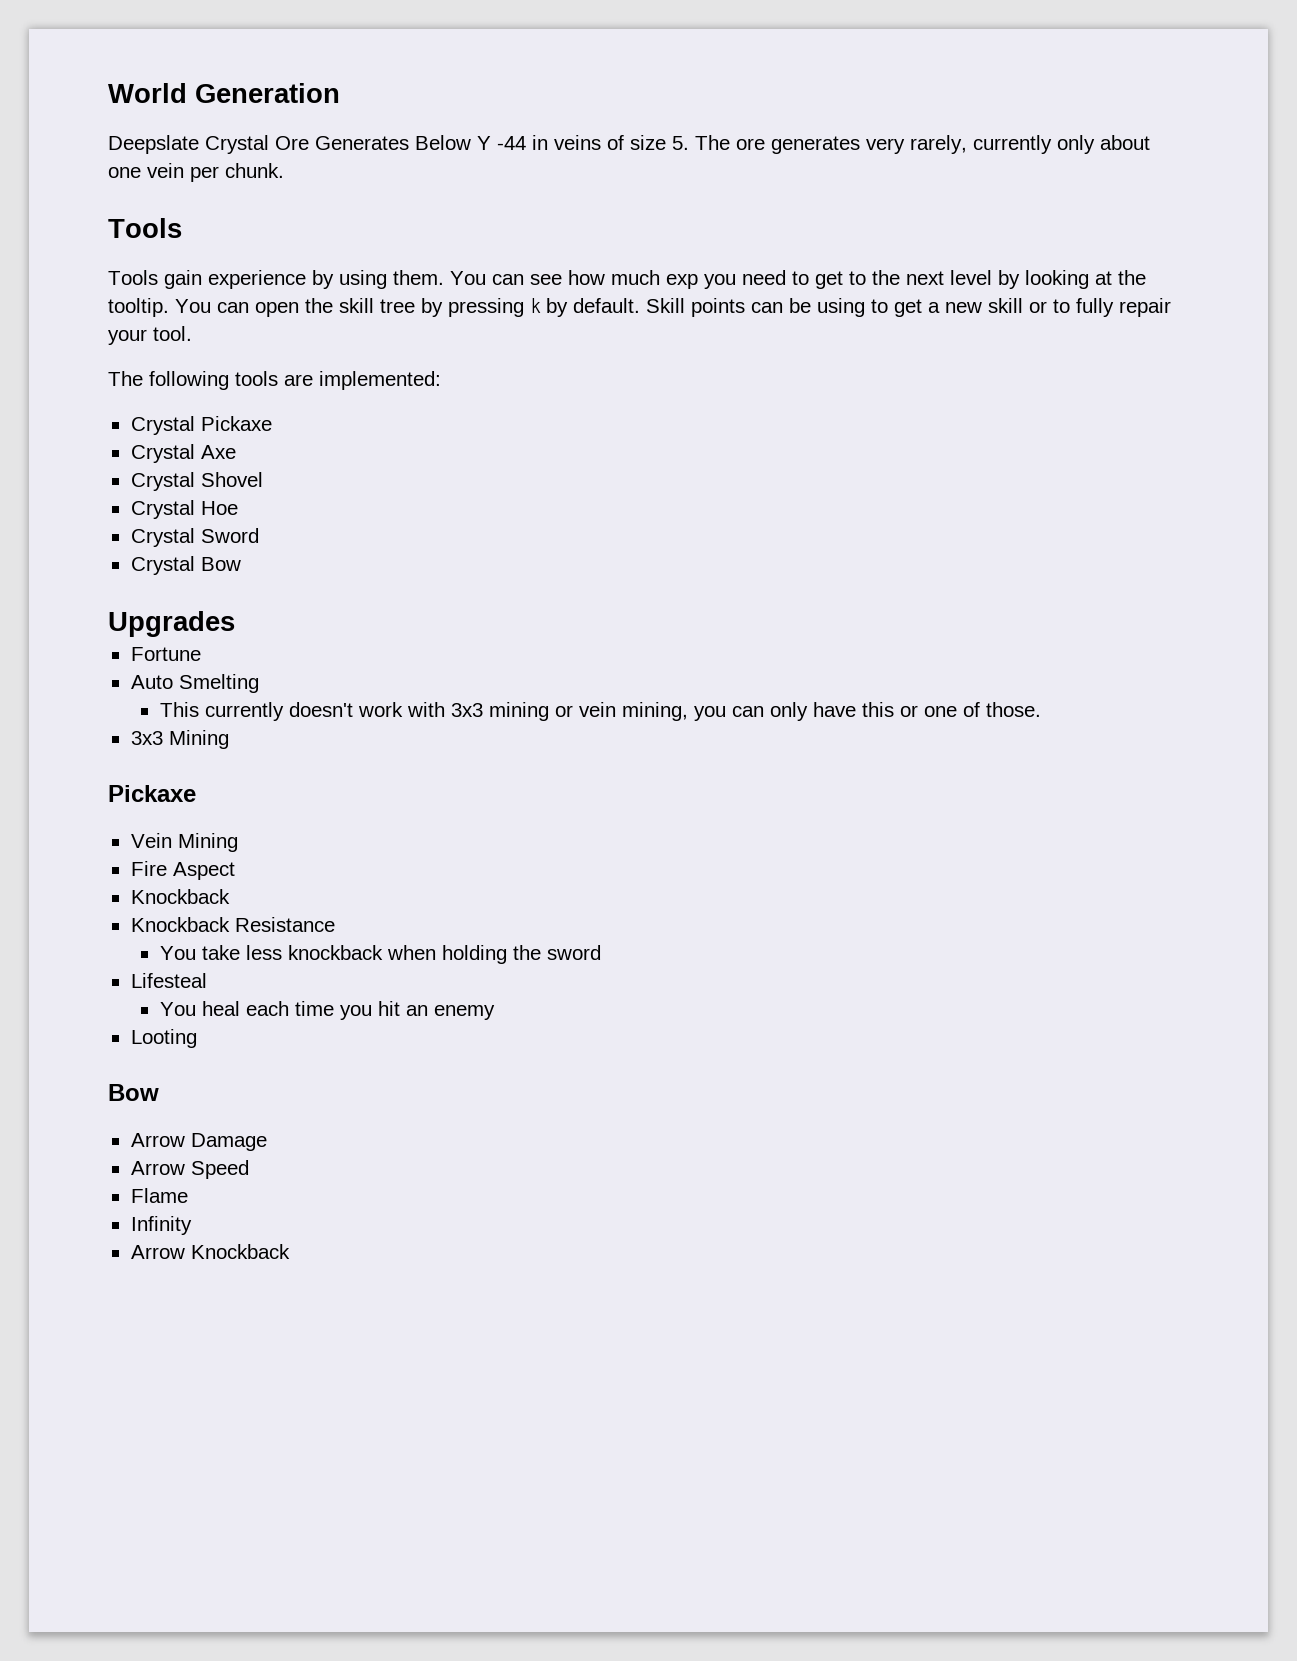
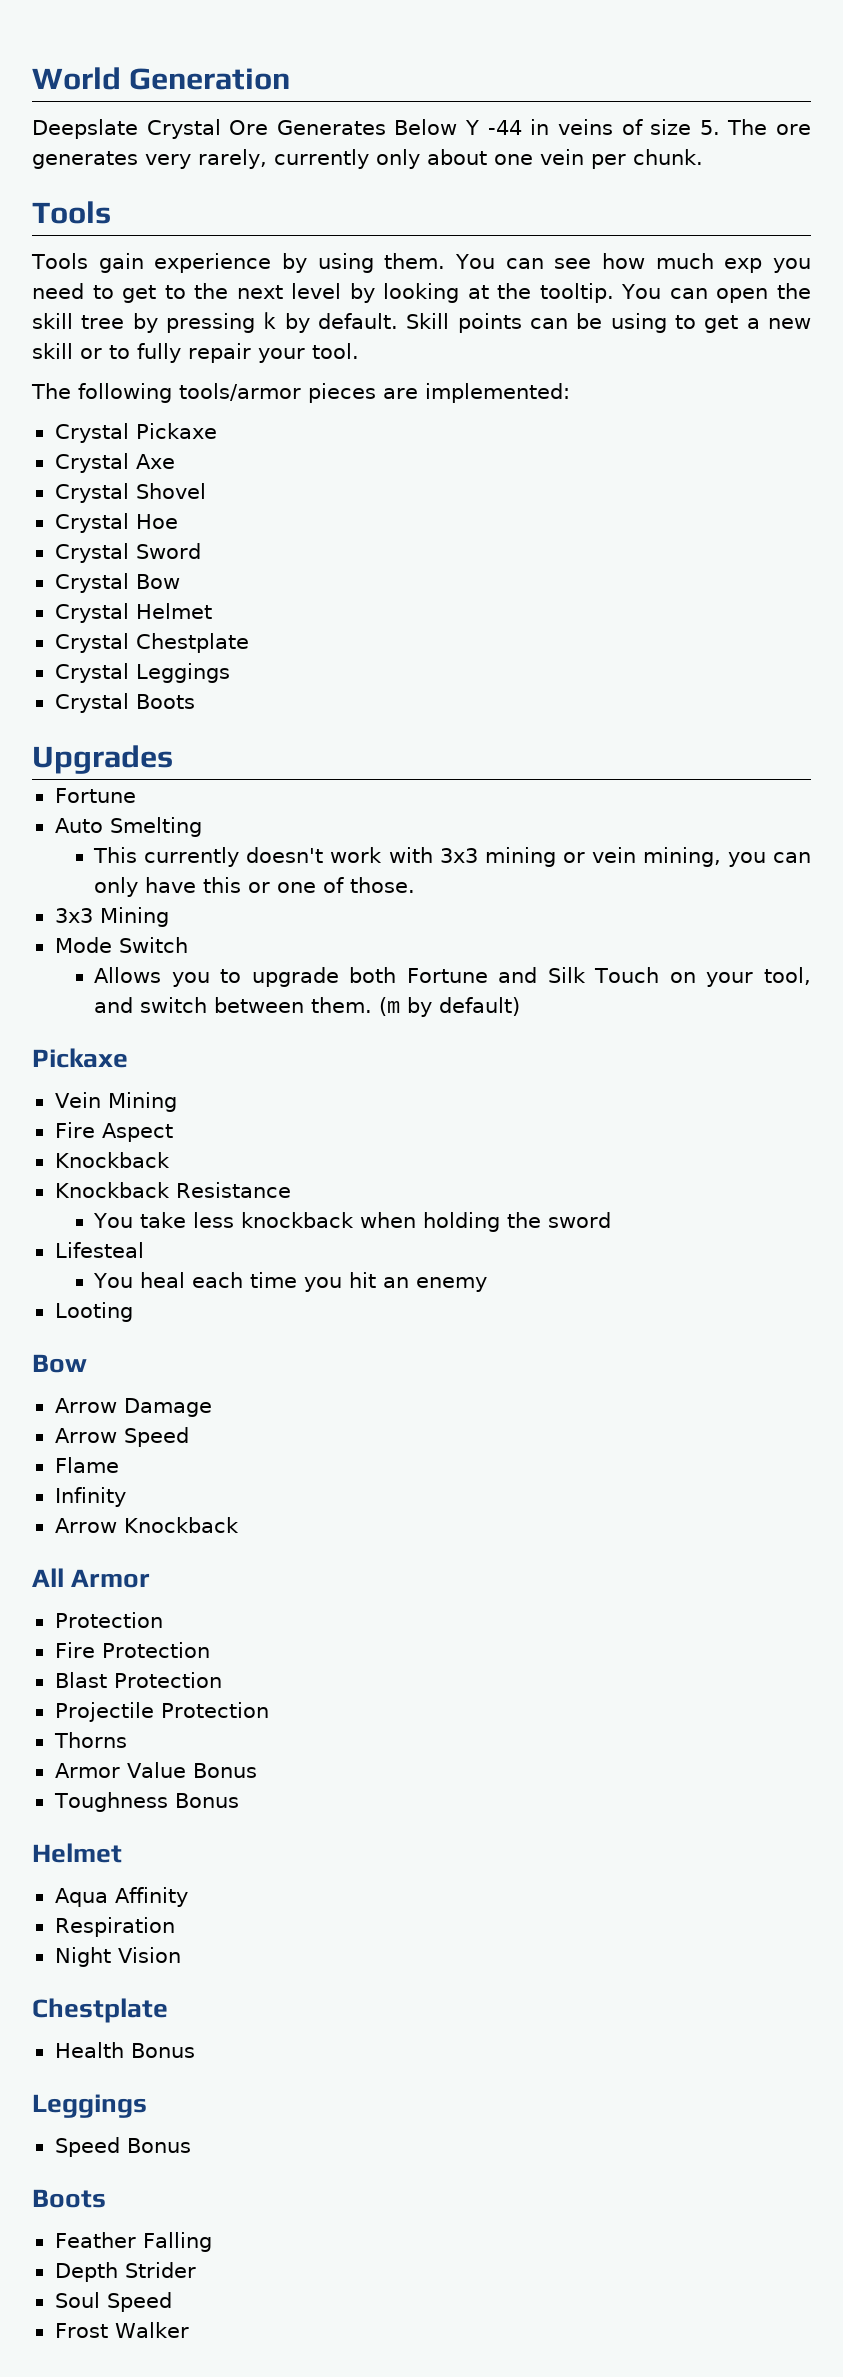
[235,371,278,386] tools -> [179,383,376,403] tools/armor pieces
(241, 564) none -> [54,603,212,623] [54,633,249,653] [54,663,230,683] [54,693,195,713] // Crystal Helmet // Crystal Chestplate // Crystal Leggings // Crystal Boots
(229, 739) none -> [54,937,188,953] [94,967,811,987] [94,997,521,1017] // Mode Switch // Allows you to upgrade both Fortune and Silk Touch on your tool, and switch between them. (m by default)
(290, 1251) none -> [32,1568,151,1588] [54,1612,163,1628] [54,1642,210,1658] [54,1672,222,1688] [54,1702,269,1722] [53,1732,127,1748] [54,1762,257,1778] [53,1792,239,1812] [32,1843,122,1863] [54,1887,188,1907] [54,1917,175,1937] [54,1947,181,1967] [32,1998,168,2023] [54,2042,195,2058] [32,2094,147,2118] [54,2137,191,2157] [32,2189,106,2208] [54,2232,212,2252] [54,2262,196,2282] [54,2292,172,2312] [54,2322,189,2338] // All Armor // Protection // Fire Protection // Blast Protection // Projectile Protection // Thorns // Armor Value Bonus // Toughness Bonus // Helmet // Aqua Affinity // Respiration // Night Vision // Chestplate // Health Bonus // Leggings // Speed Bonus // Boots // Feather Falling // Depth Strider // Soul Speed // Frost Walker

